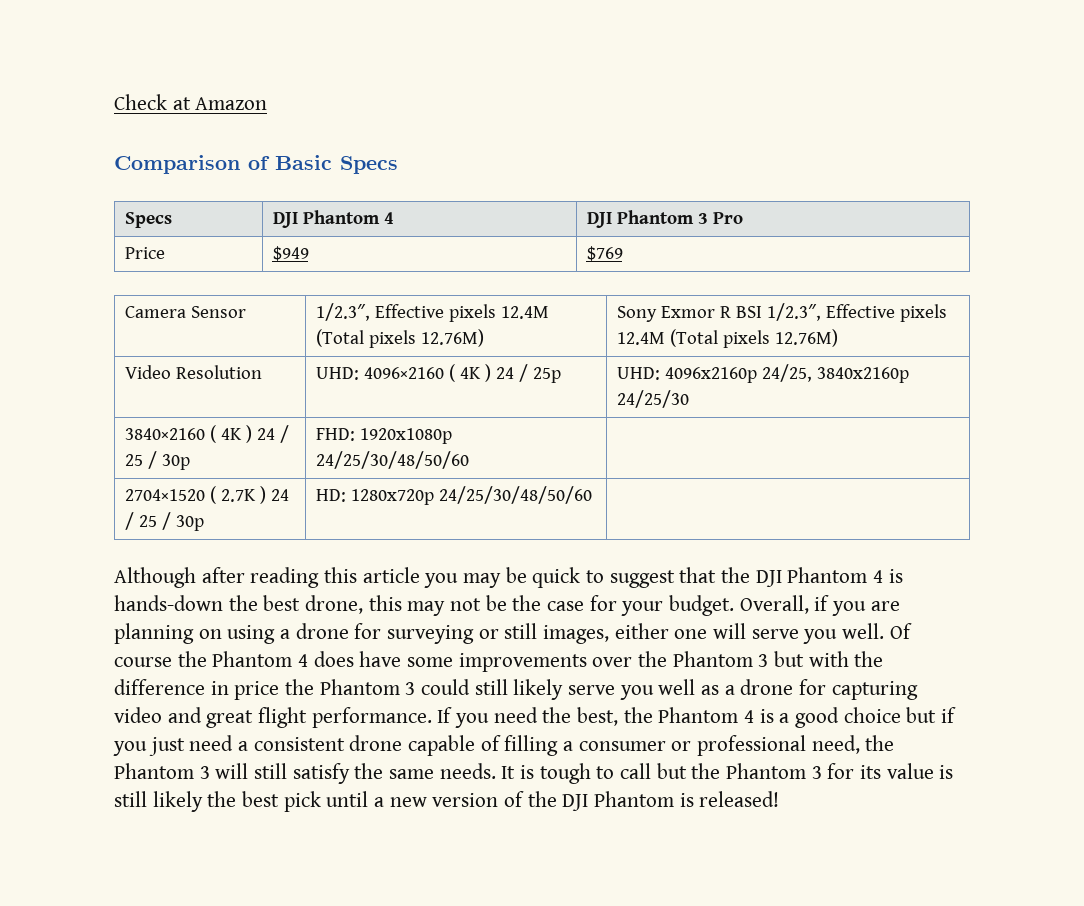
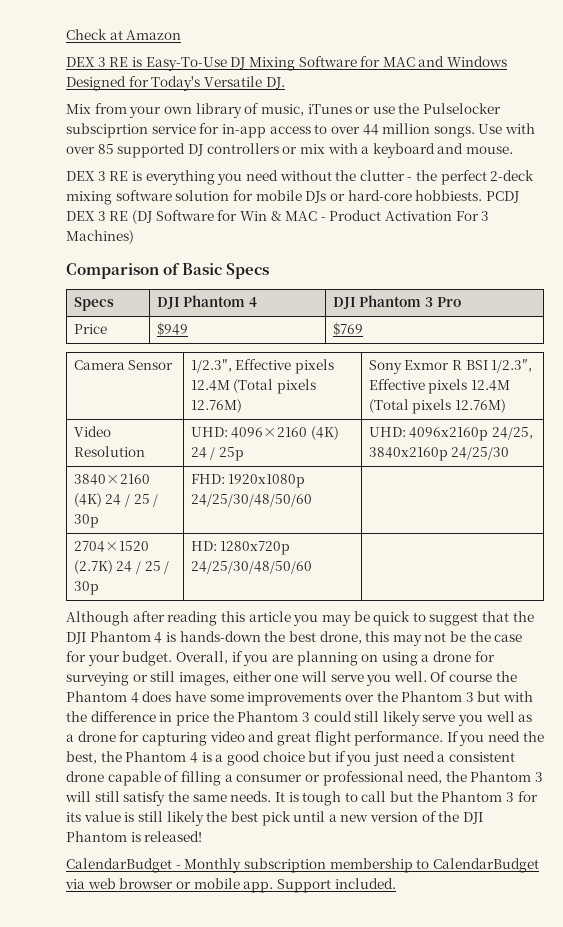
(268, 103) none -> [66,56,508,71] [66,76,285,91] [66,103,502,118] [66,123,536,138] [66,143,514,158] [66,170,535,185] [66,190,519,205] [66,210,490,224] [66,230,134,244] // DEX 3 RE is Easy-To-Use DJ Mixing Software for MAC and Windows Designed for Today's Versatile DJ. // Mix from your own library of music, iTunes or use the Pulselocker subsciprtion service for in-app access to over 44 million songs. Use with over 85 supported DJ controllers or mix with a keyboard and mouse. // DEX 3 RE is everything you need without the clutter - the perfect 2-deck mixing software solution for mobile DJs or hard-core hobbiests. PCDJ DEX 3 RE (DJ Software for Win & MAC - Product Activation For 3 Machines)
[448,364,492,382] ( 4K ) -> [311,426,340,440] (4K)
[209,425,252,443] ( 4K ) -> [73,493,102,507] (4K)
[209,486,266,504] ( 2.7K ) -> [73,560,113,574] (2.7K)
(780, 799) none -> [66,858,539,873] [65,878,396,893] // CalendarBudget - Monthly subscription membership to CalendarBudget via web browser or mobile app. Support included.

